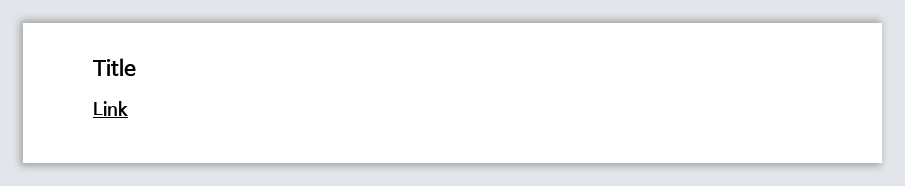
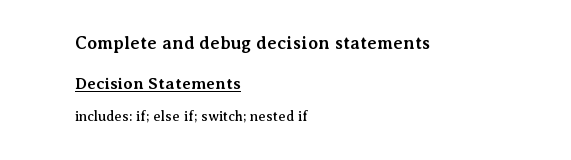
[93,58,136,77] [93,101,128,116] Title // Link -> [75,36,430,53] [75,77,242,89] [75,110,308,123] Complete and debug decision statements // Decision Statements // includes: if; else if; switch; nested if

